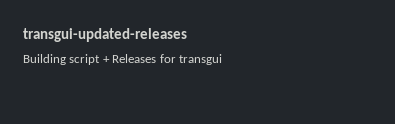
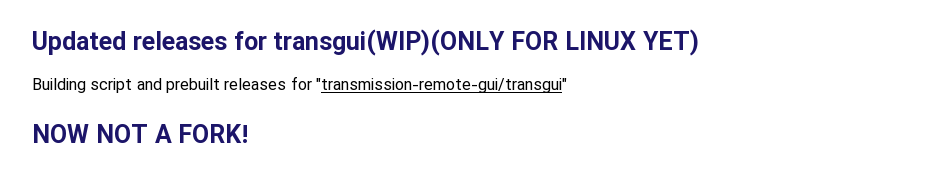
[23,28,187,42] [23,54,222,65] transgui-updated-releases // Building script + Releases for transgui -> [32,29,699,56] [32,76,567,93] [32,124,250,143] Updated releases for transgui(WIP)(ONLY FOR LINUX YET) // Building script and prebuilt releases for "transmission-remote-gui/transgui" // NOW NOT A FORK!

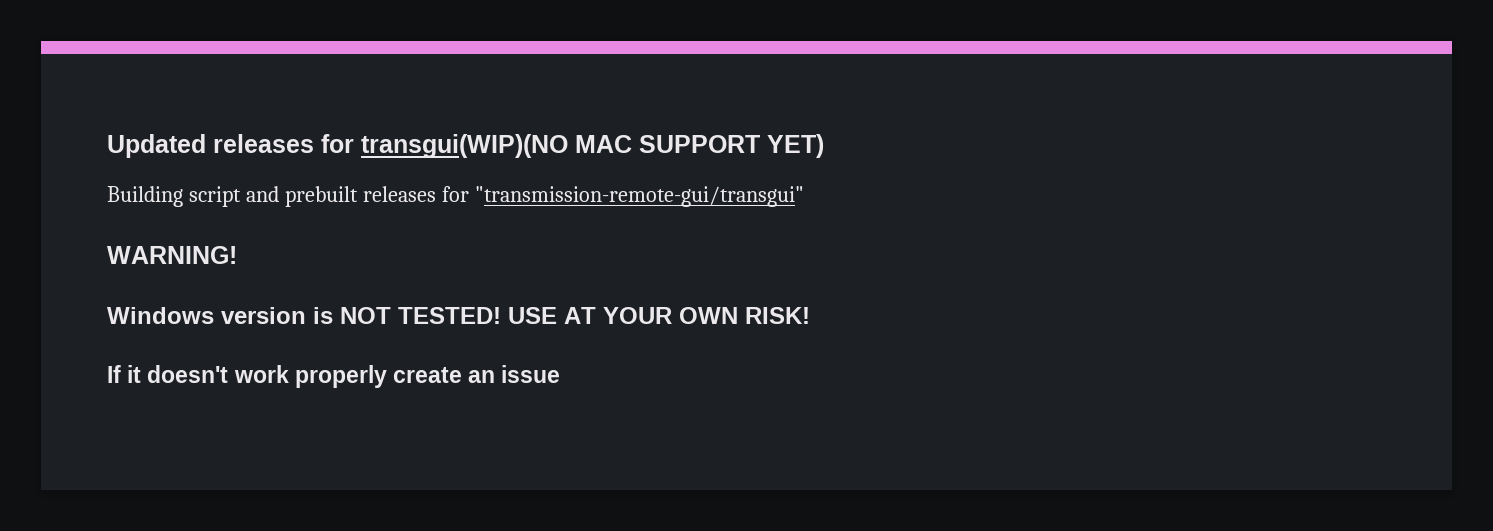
[273,29,636,56] transgui(WIP)(ONLY FOR LINUX -> [361,134,760,158] transgui(WIP)(NO MAC SUPPORT
[32,124,250,143] NOW NOT A FORK! -> [107,246,237,264] [107,307,810,324] [107,365,561,388] WARNING! // Windows version is NOT TESTED! USE AT YOUR OWN RISK! // If it doesn't work properly create an issue

